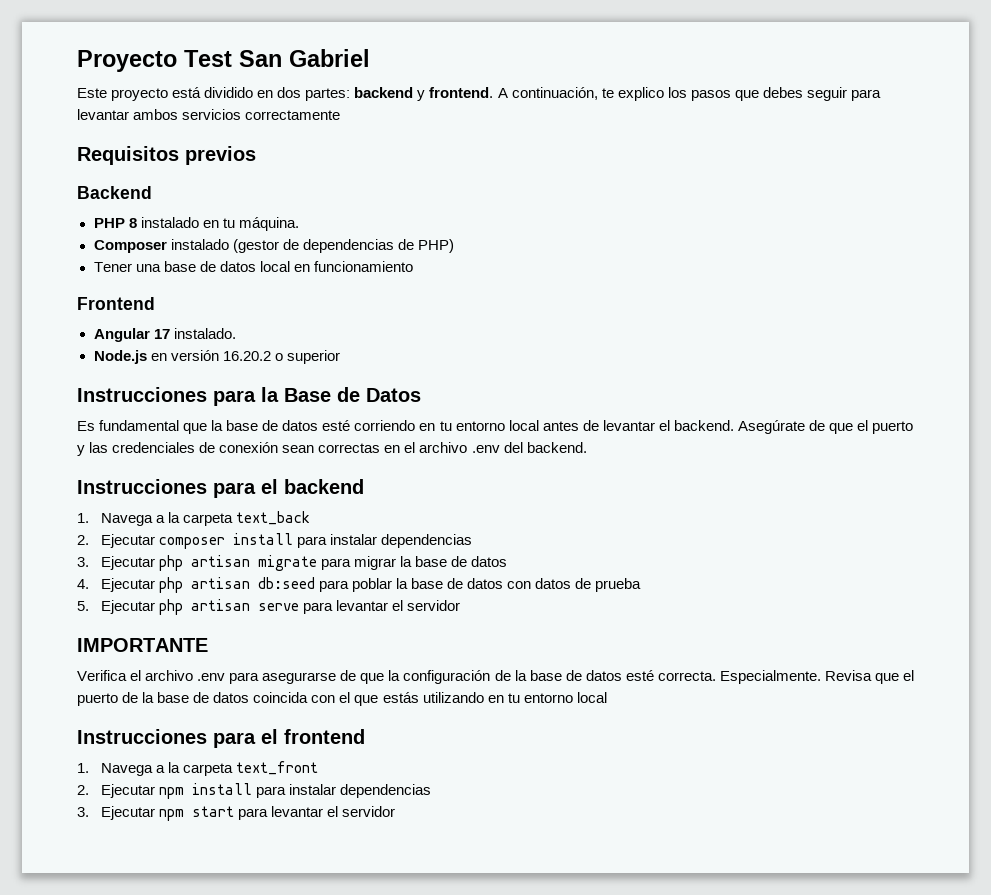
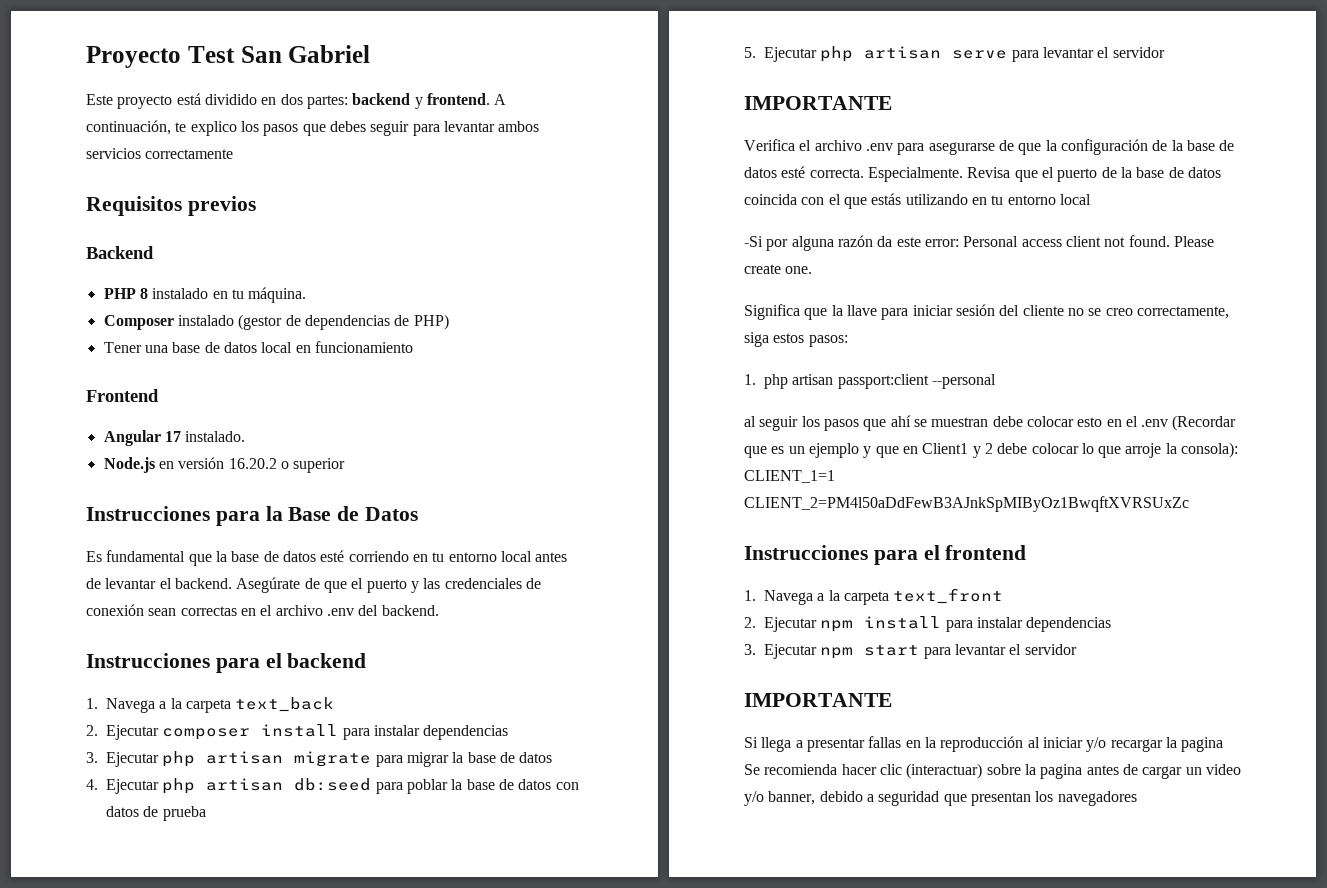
(607, 697) none -> [744,235,1214,251] [744,264,813,274] [744,304,1229,320] [744,332,848,347] [744,374,996,389] [744,415,1237,431] [744,442,1239,458] [744,470,835,483] [744,496,1189,512] // -Si por alguna razón da este error: Personal access client not found. Please create one. // Significa que la llave para iniciar sesión del cliente no se creo correctamente, siga estos pasos: // 1. php artisan passport:client --personal // al seguir los pasos que ahí se muestran debe colocar esto en el .env (Recordar que es un ejemplo y que en Client1 y 2 debe colocar lo que arroje la consola): CLIENT_1=1 CLIENT_2=PM4l50aDdFewB3AJnkSpMIByOz1BwqftXVRSUxZc
(395, 811) none -> [744,693,892,707] [744,736,1224,752] [744,763,1241,779] [744,791,1137,806] // IMPORTANTE // Si llega a presentar fallas en la reproducción al iniciar y/o recargar la pagina Se recomienda hacer clic (interactuar) sobre la pagina antes de cargar un video y/o banner, debido a seguridad que presentan los navegadores

